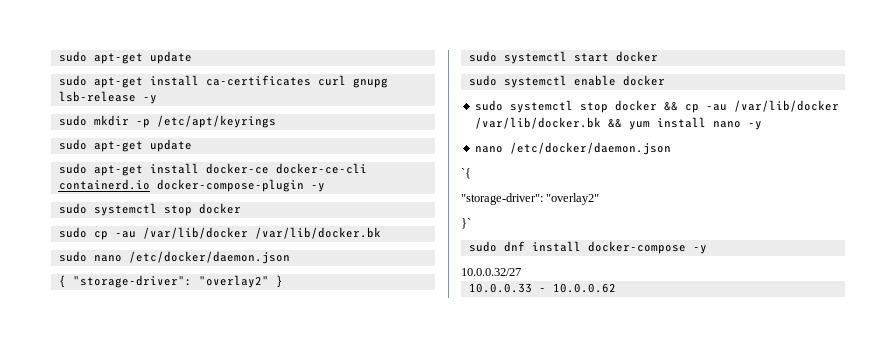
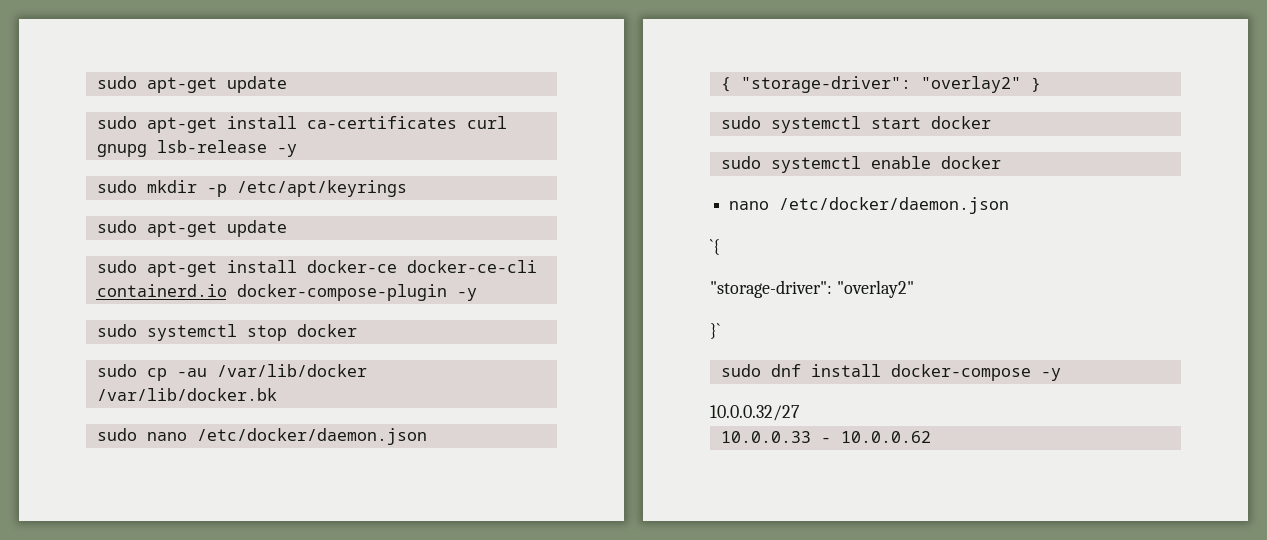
[474,100,839,113] [474,117,762,130] // sudo systemctl stop docker && cp -au /var/lib/docker /var/lib/docker.bk && yum install nano -y -> (1001, 162) none

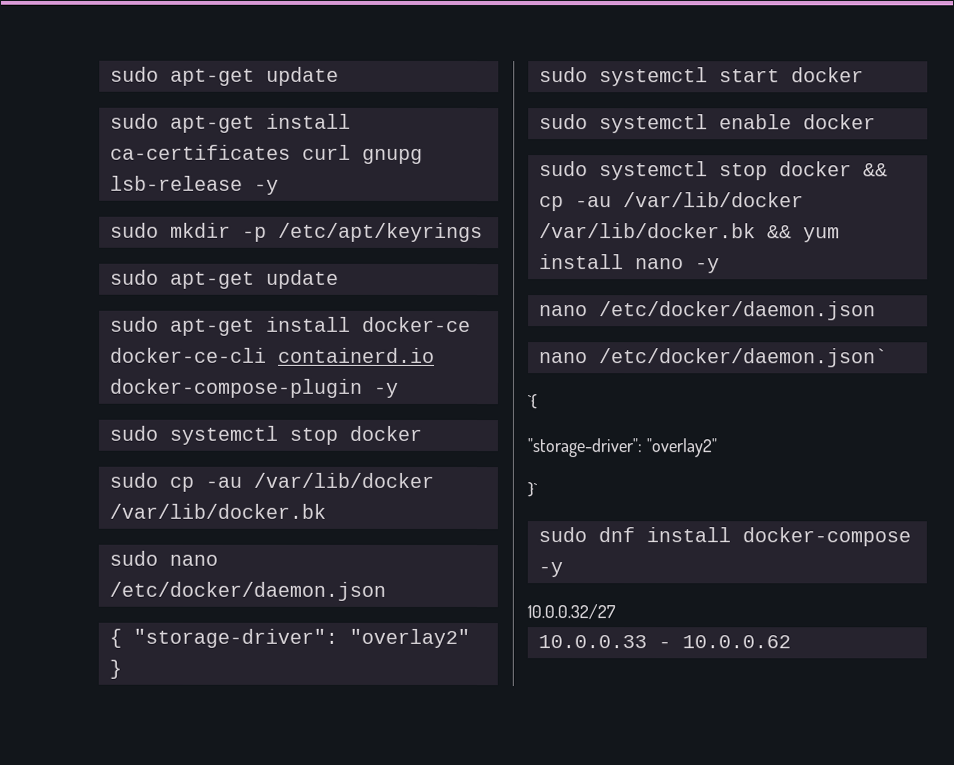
[729,197,1010,214] // nano /etc/docker/daemon.json -> [538,161,888,181] [538,192,804,212] [538,223,840,243] [538,254,720,274] [538,301,876,321] [538,348,888,368] // sudo systemctl stop docker && cp -au /var/lib/docker /var/lib/docker.bk && yum install nano -y // nano /etc/docker/daemon.json // nano /etc/docker/daemon.json`

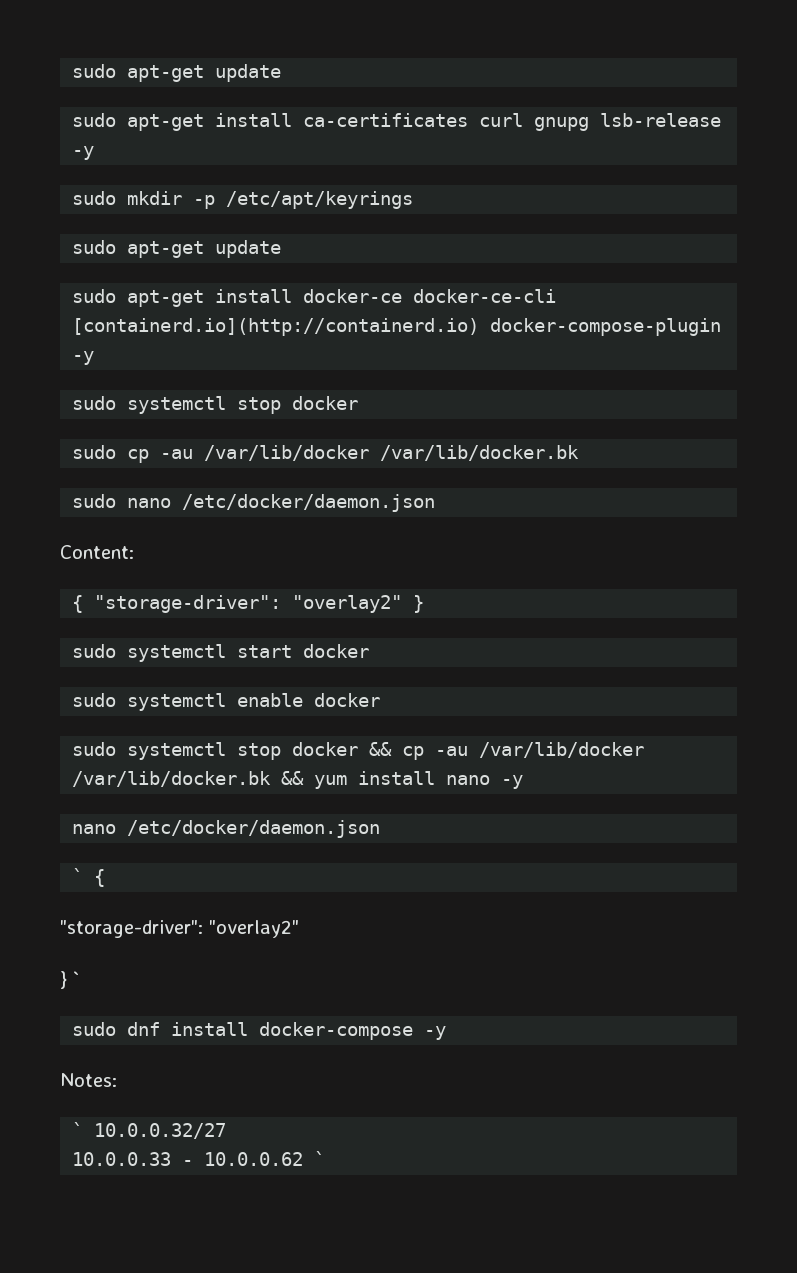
[277,347,435,363] containerd.io -> [72,318,480,336] [containerd.io](http://containerd.io)
(386, 591) none -> [60,545,134,559] // Content:
[538,348,888,368] [527,394,537,410] nano /etc/docker/daemon.json` // `{ -> [72,868,106,887] ` {
[527,482,538,498] }` -> [60,971,80,989] } `
(563, 570) none -> [60,1073,117,1087] [72,1122,84,1137] Notes: // `
(791, 642) none -> [314,1151,326,1166] `

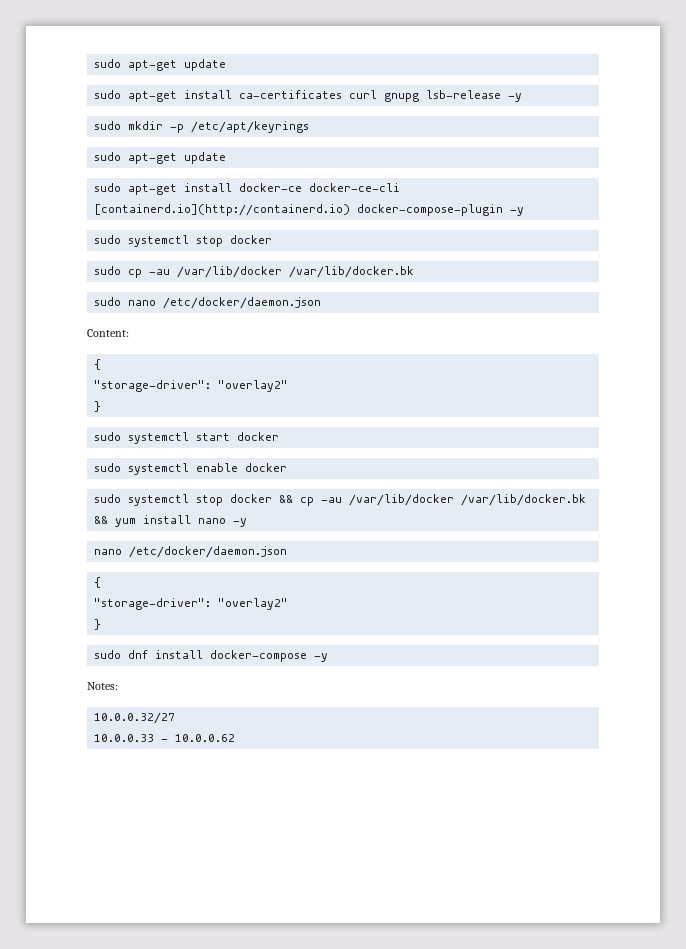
[94,595,403,613] "storage-driver": "overlay2" -> [94,380,289,392] // "storage-driver": "overlay2" //
[72,868,106,887] [60,920,299,938] [60,971,80,989] ` { // "storage-driver": "overlay2" // } ` -> [94,577,102,588] [94,598,289,610] [94,619,102,630] { // "storage-driver": "overlay2" // }
[72,1122,84,1137] ` -> (118, 686) none
[314,1151,326,1166] ` -> (236, 738) none

